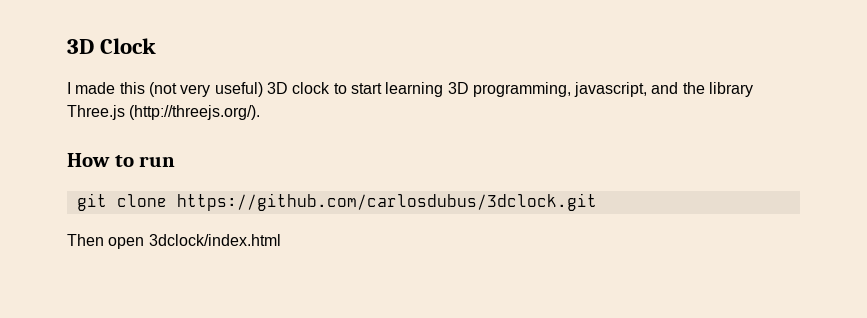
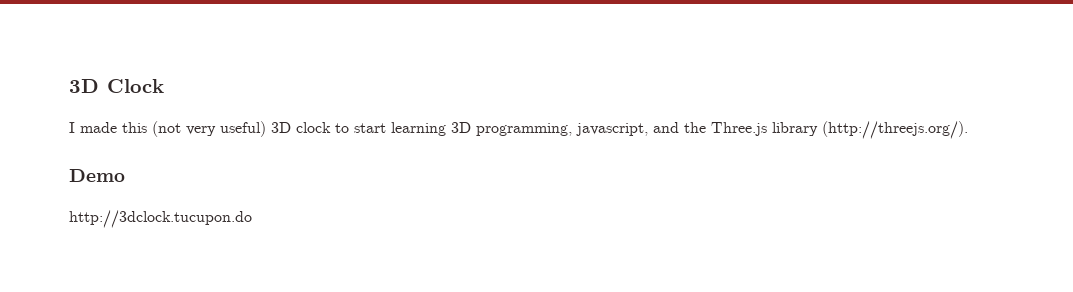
[709,82,754,97] [67,105,125,120] library Three.js -> [711,122,818,136] Three.js library
[67,153,176,167] [76,193,597,211] [67,234,281,249] How to run // git clone https://github.com/carlosdubus/3dclock.git // Then open 3dclock/index.html -> [69,169,125,182] [69,210,252,228] Demo // http://3dclock.tucupon.do

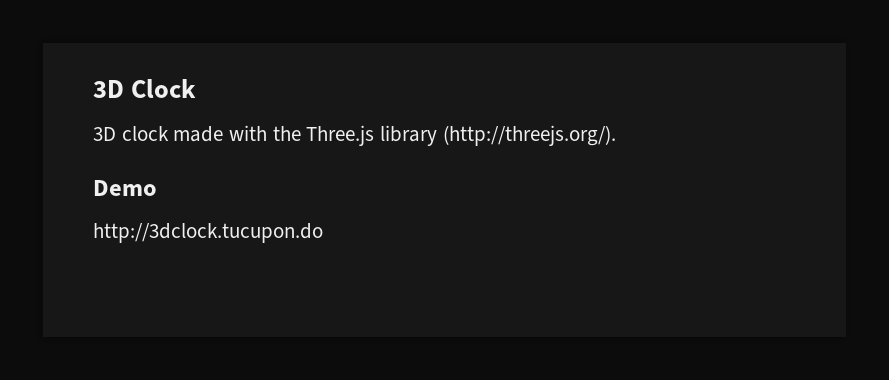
[69,121,679,137] I made this (not very useful) 3D clock to start learning 3D programming, javascript, and -> [93,125,268,142] 3D clock made with

